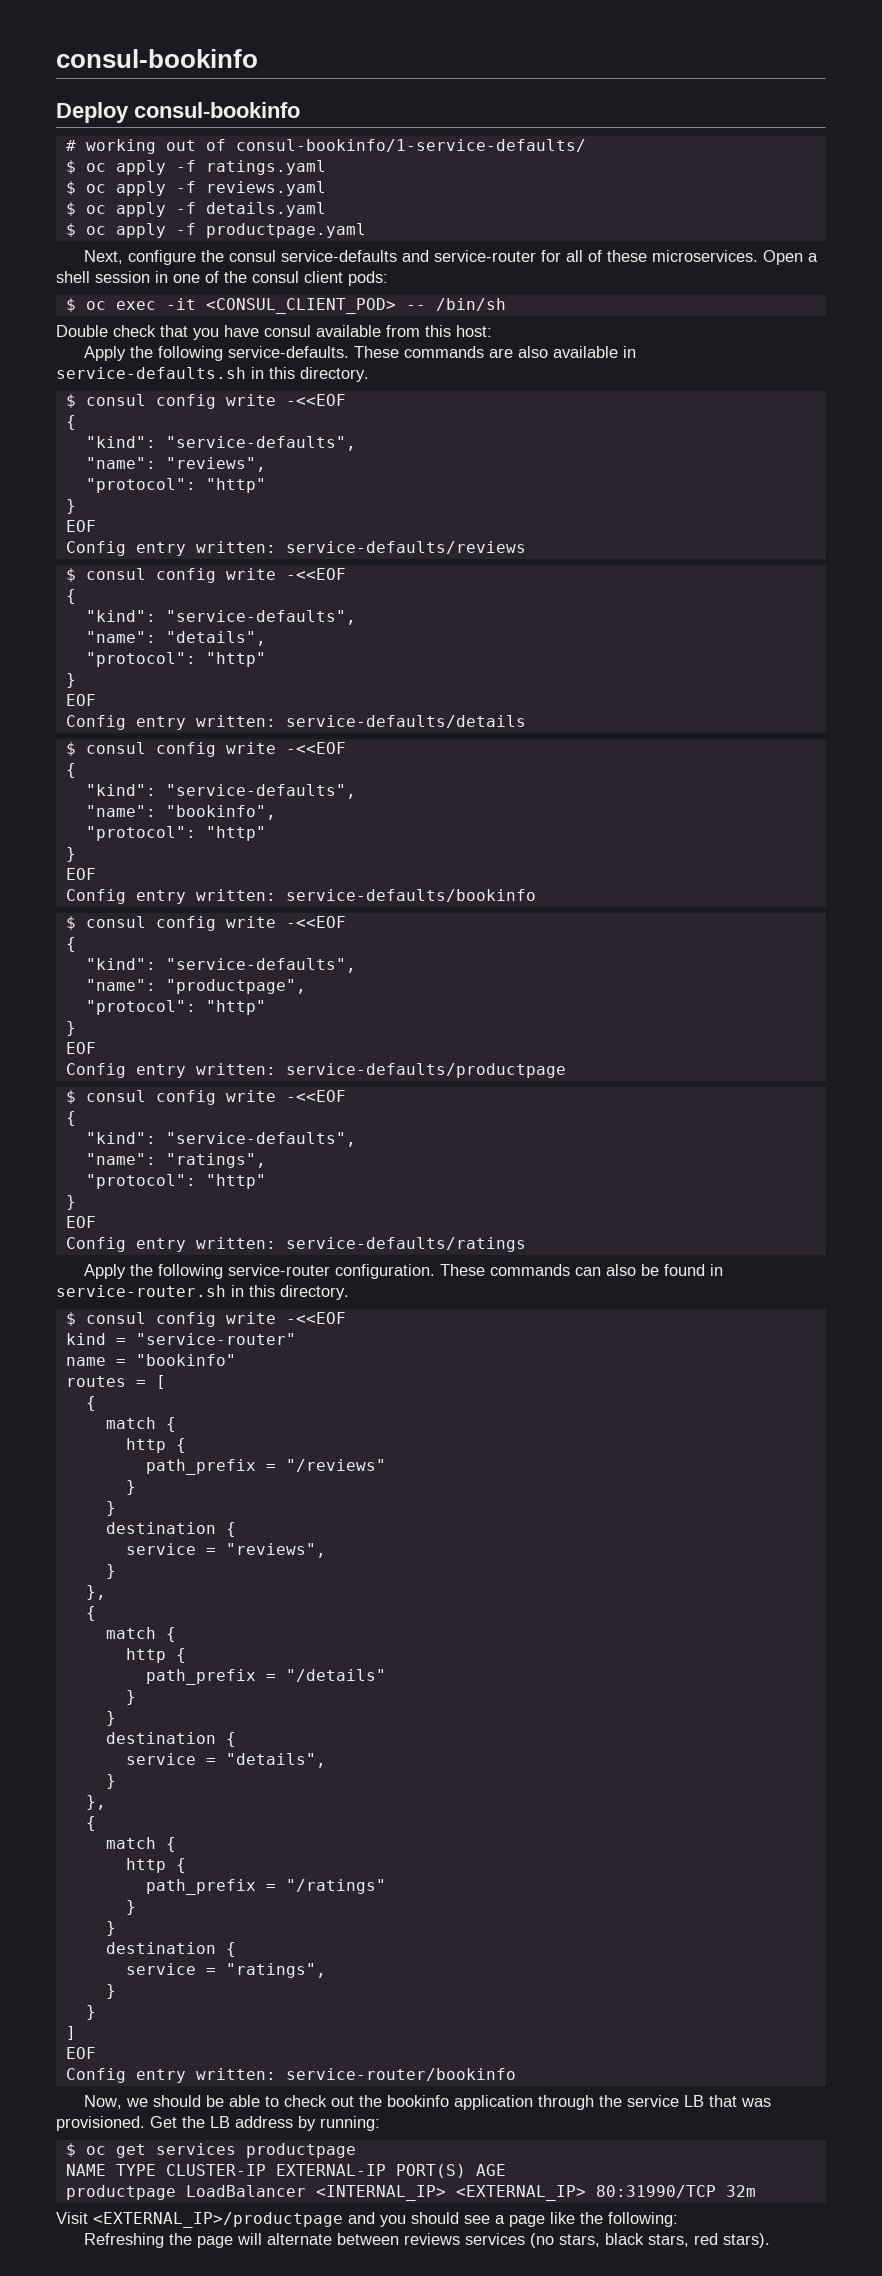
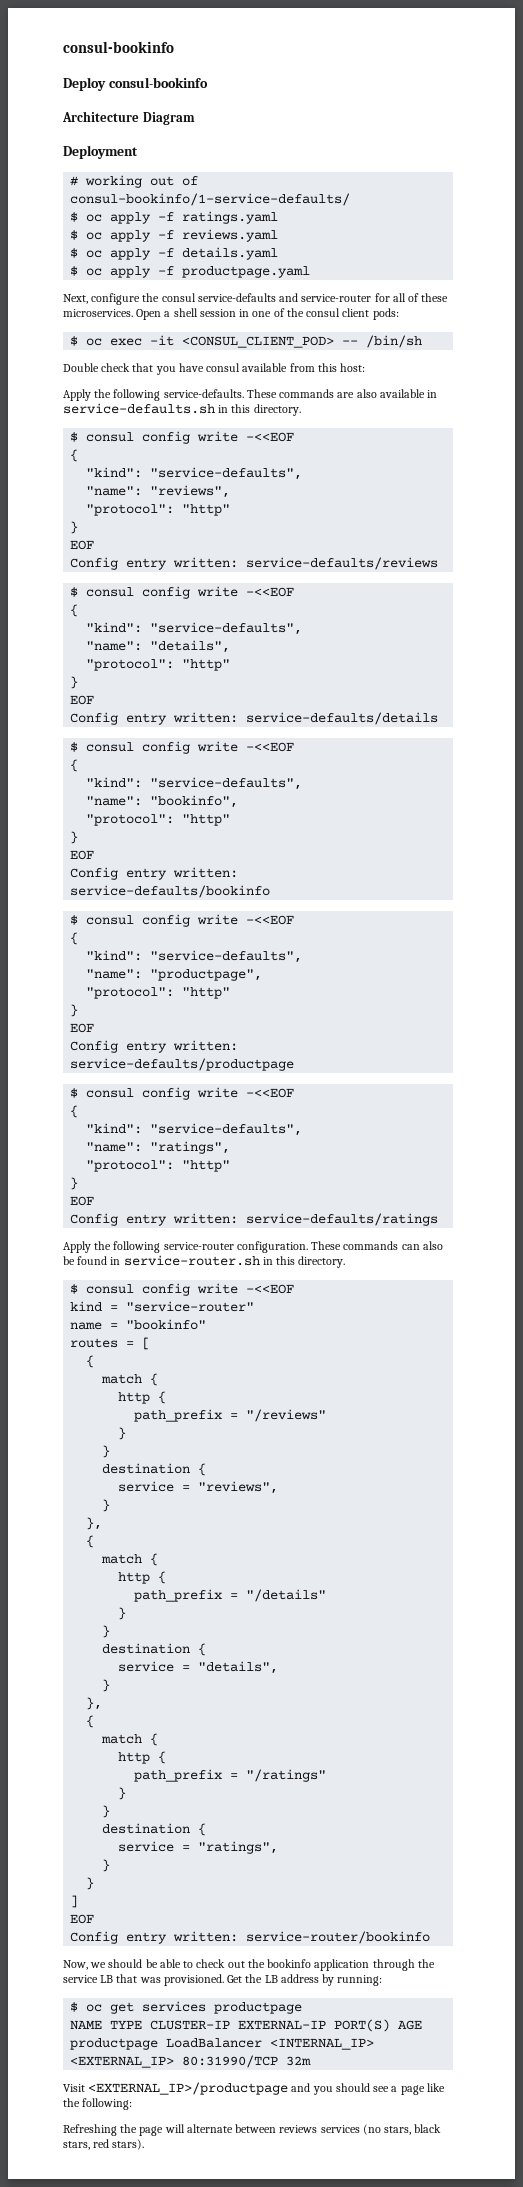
(300, 110) none -> [62,111,195,125] [63,145,138,159] // Architecture Diagram // Deployment

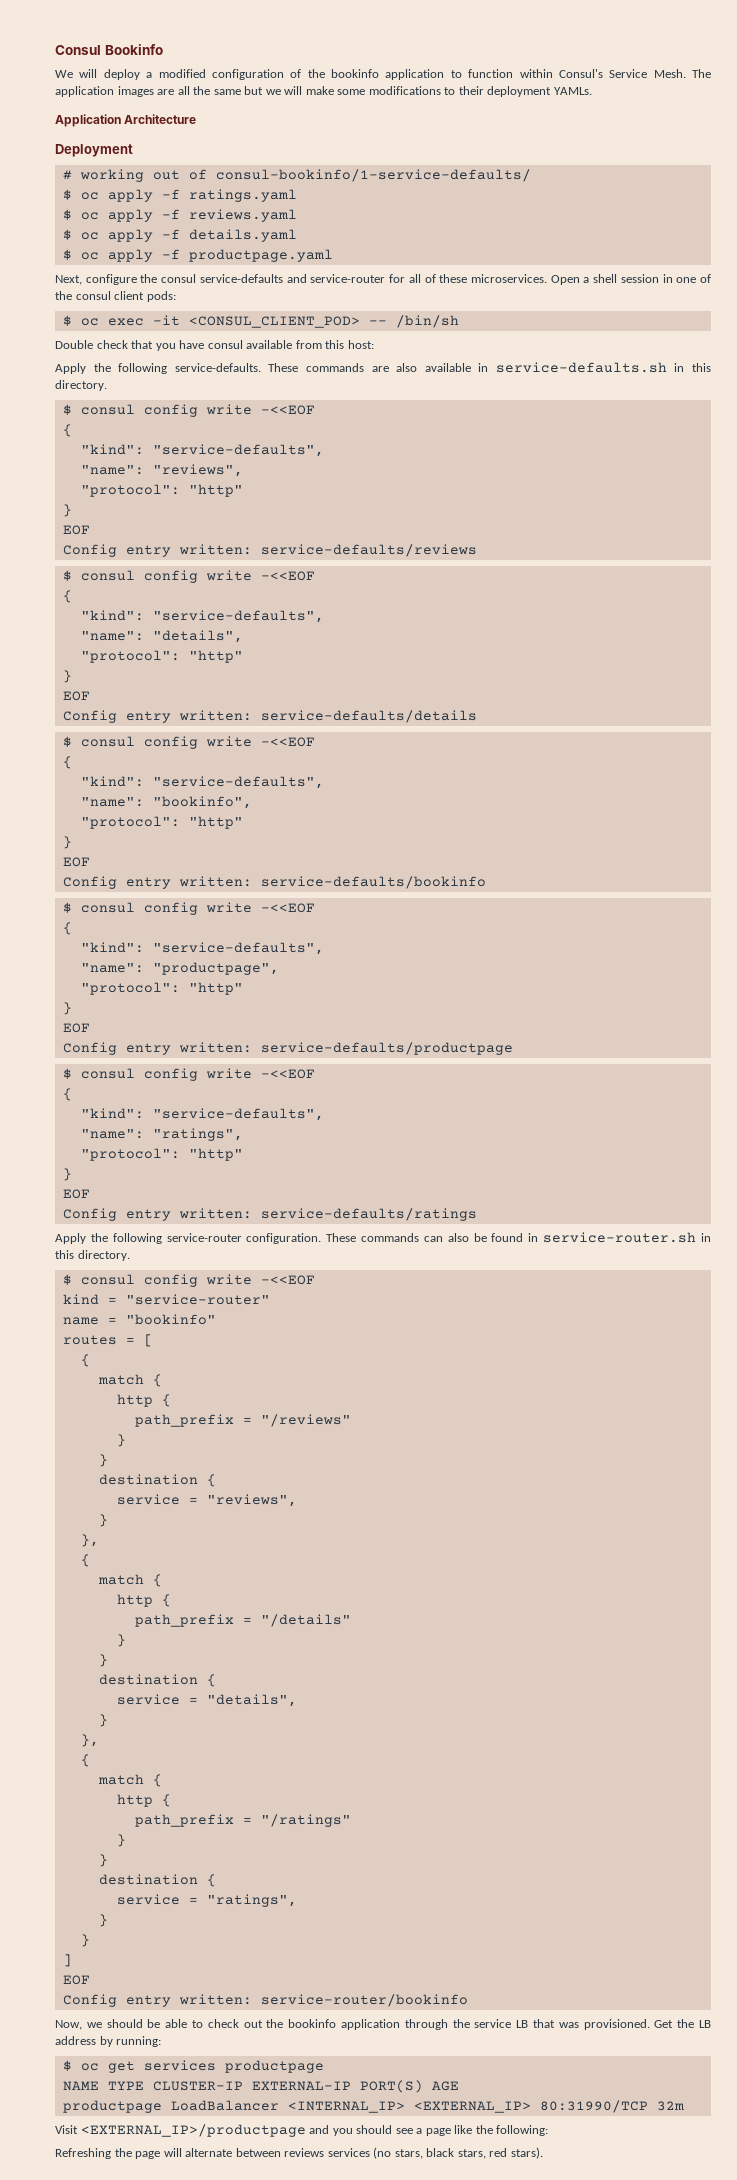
[63,41,174,53] [63,77,208,91] consul-bookinfo // Deploy consul-bookinfo // -> [55,44,163,55] [55,69,711,80] [55,86,592,97] [55,114,121,127] Consul Bookinfo // We will deploy a modified configuration of the bookinfo application to function within Consul's Service Mesh. The application images are all the same but we will make some modifications to their deployment YAMLs. // Application
[142,112,195,125] Diagram -> (197, 119) none

